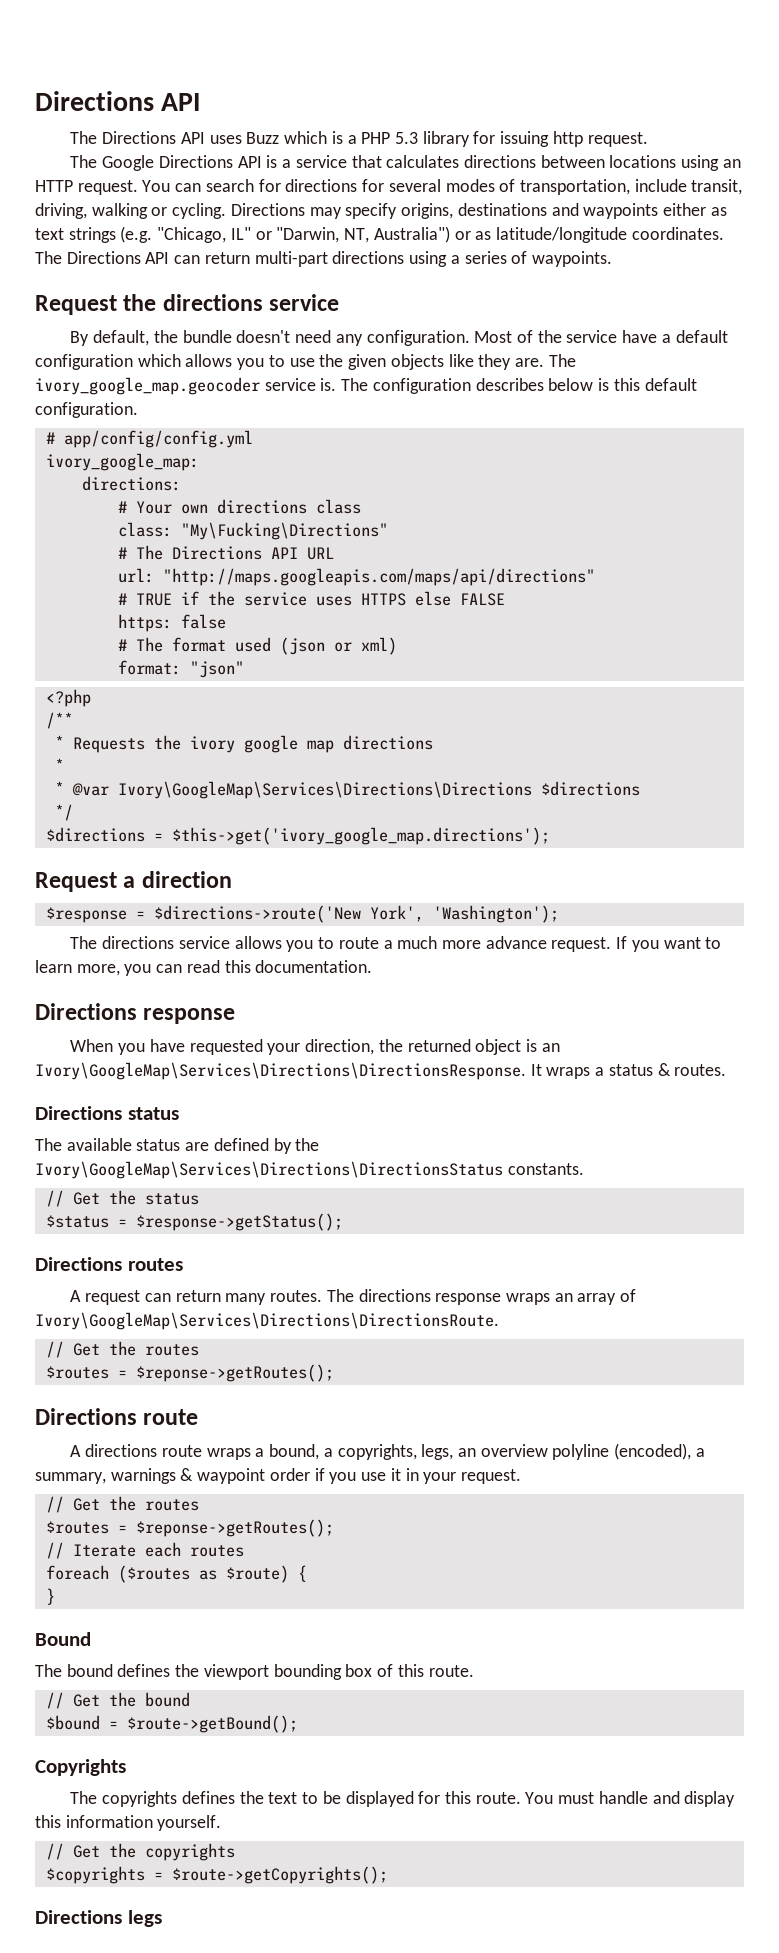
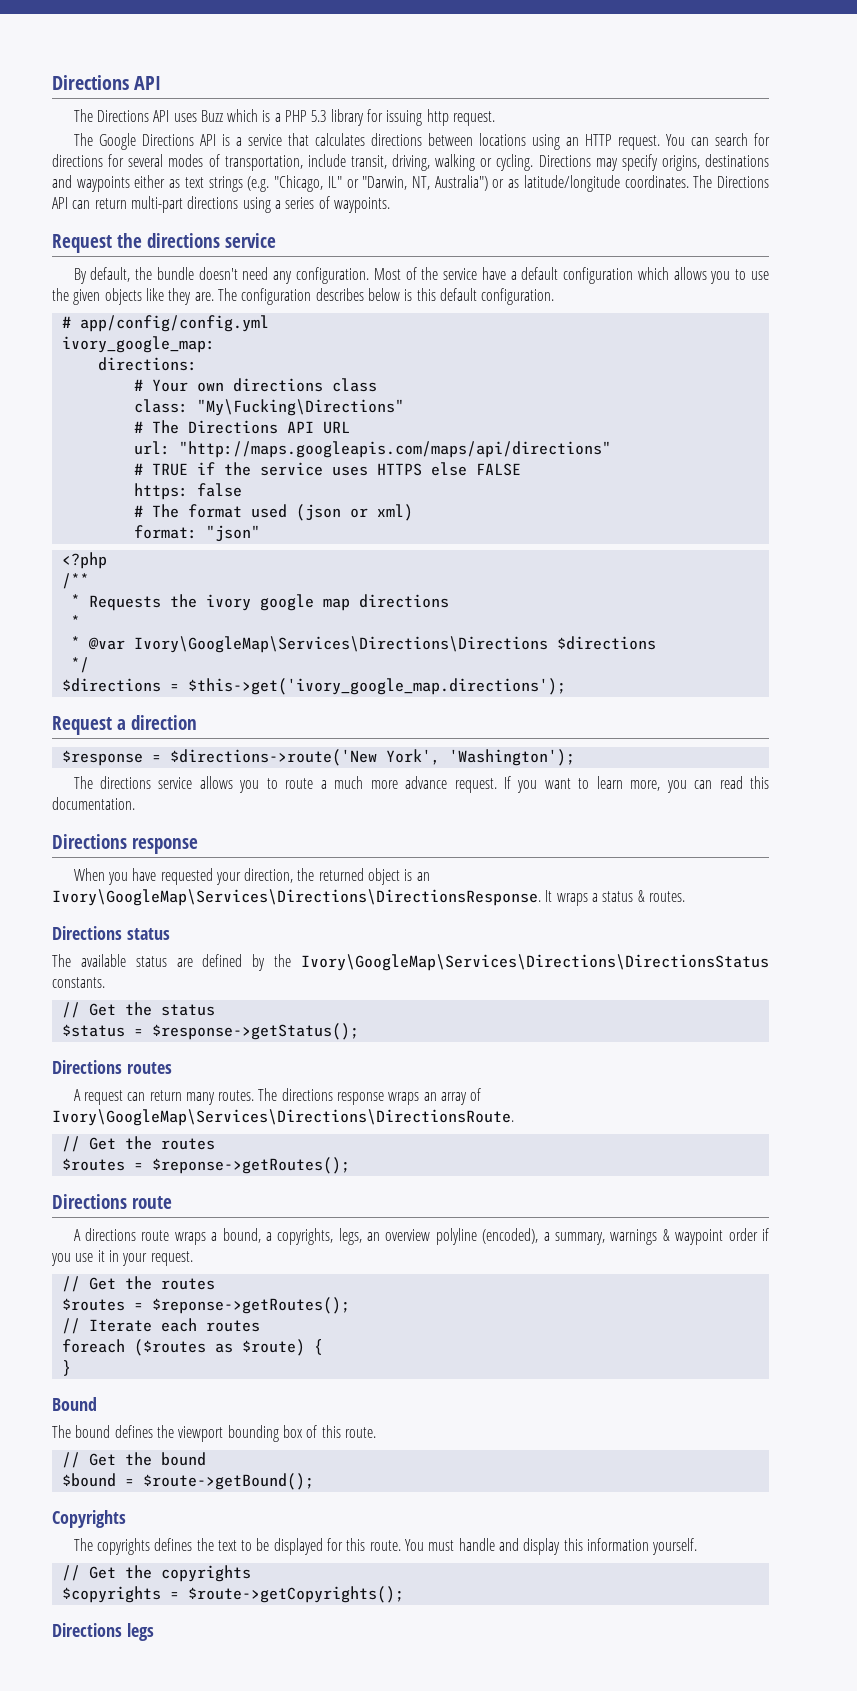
[35,377,369,395] ivory_google_map.geocoder service is. The -> (237, 294) none

